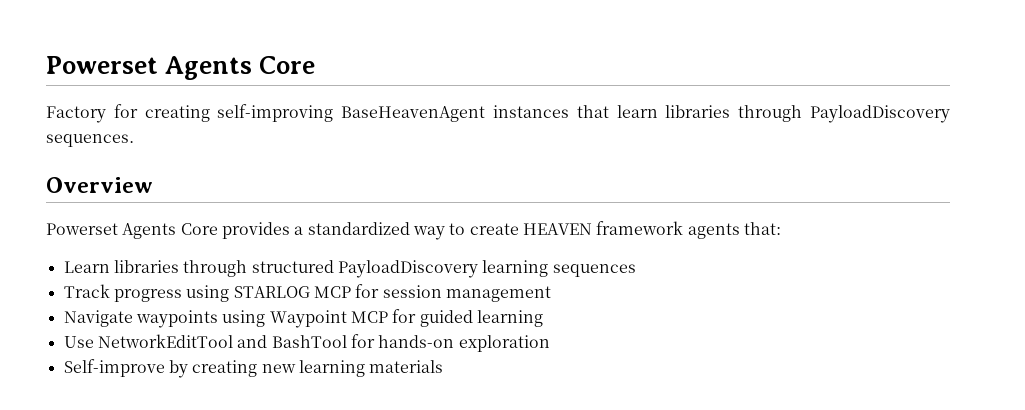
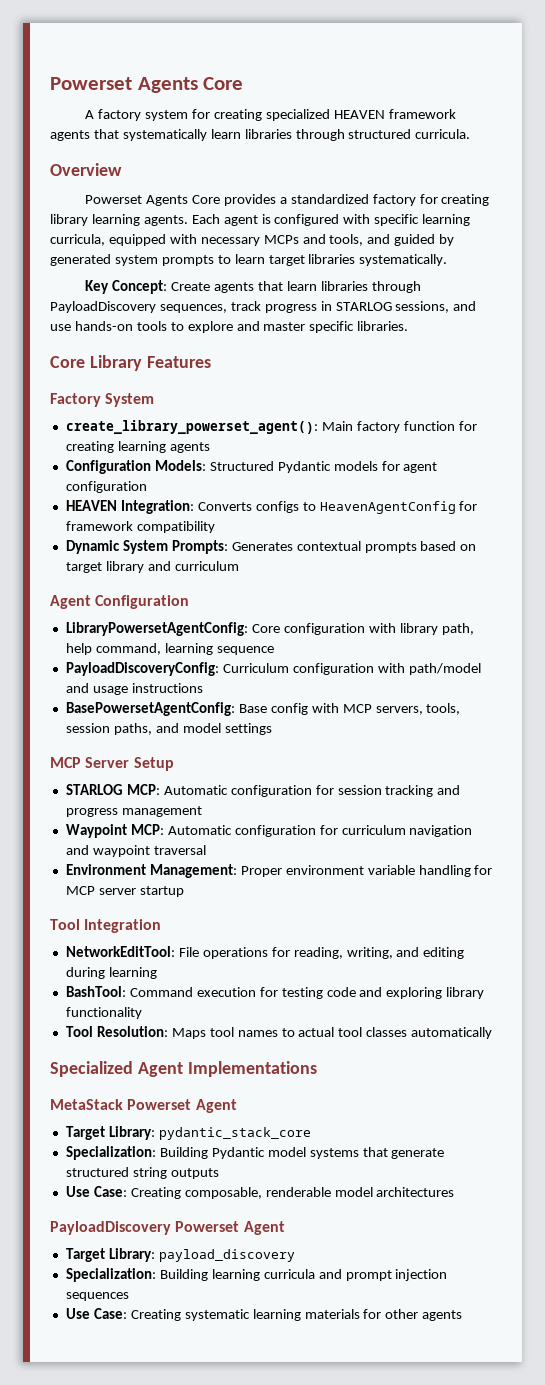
[46,104,950,123] [46,134,134,147] Factory for creating self-improving BaseHeavenAgent instances that learn libraries through PayloadDiscovery sequences. -> [85,109,456,121] [50,129,471,141] A factory system for creating specialized HEAVEN framework agents that systematically learn libraries through structured curricula.
[412,221,781,240] [63,260,636,278] [63,284,551,302] [63,309,543,328] [63,334,550,352] [63,359,444,378] way to create HEAVEN framework agents that: // Learn libraries through structured PayloadDiscovery learning sequences // Track progress using STARLOG MCP for session management // Navigate waypoints using Waypoint MCP for guided learning // Use NetworkEditTool and BashTool for hands-on exploration // Self-improve by creating new learning materials -> [372,194,490,206] [50,214,471,226] [50,234,455,246] [50,254,448,266] [85,280,421,294] [50,301,477,313] [50,321,409,333] [50,355,211,371] [50,393,155,407] [65,420,477,434] [65,441,210,453] [65,460,438,474] [65,481,147,493] [65,500,478,514] [65,521,215,533] [65,540,477,554] [65,561,239,573] [50,595,190,609] [65,622,474,636] [65,643,274,655] [65,662,481,676] [65,683,203,695] [65,702,461,716] [65,723,272,735] [50,757,174,771] [65,784,461,797] [65,806,202,817] [65,824,473,838] [65,845,206,857] [65,864,493,878] [65,886,184,897] [50,919,162,933] [65,946,465,959] [65,967,157,979] [65,986,485,999] [65,1007,142,1019] [65,1026,493,1039] [50,1061,317,1077] [50,1099,237,1113] [65,1126,311,1140] [65,1146,445,1160] [65,1167,219,1179] [65,1186,455,1199] [50,1221,285,1235] [65,1248,295,1262] [65,1268,448,1282] [65,1292,129,1301] [65,1308,463,1321] factory for creating library learning agents. Each agent is configured with specific learning curricula, equipped with necessary MCPs and tools, and guided by generated system prompts to learn target libraries systematically. // Key Concept: Create agents that learn libraries through PayloadDiscovery sequences, track progress in STARLOG sessions, and use hands-on tools to explore and master specific libraries. // Core Library Features // Factory System // create_library_powerset_agent(): Main factory function for creating learning agents // Configuration Models: Structured Pydantic models for agent configuration // HEAVEN Integration: Converts configs to HeavenAgentConfig for framework compatibility // Dynamic System Prompts: Generates contextual prompts based on target library and curriculum // Agent Configuration // LibraryPowersetAgentConfig: Core configuration with library path, help command, learning sequence // PayloadDiscoveryConfig: Curriculum configuration with path/model and usage instructions // BasePowersetAgentConfig: Base config with MCP servers, tools, session paths, and model settings // MCP Server Setup // STARLOG MCP: Automatic configuration for session tracking and progress management // Waypoint MCP: Automatic configuration for curriculum navigation and waypoint traversal // Environment Management: Proper environment variable handling for MCP server startup // Tool Integration // NetworkEditTool: File operations for reading, writing, and editing during learning // BashTool: Command execution for testing code and exploring library functionality // Tool Resolution: Maps tool names to actual tool classes automatically // Specialized Agent Implementations // MetaStack Powerset Agent // Target Library: pydantic_stack_core // Specialization: Building Pydantic model systems that generate structured string outputs // Use Case: Creating composable, renderable model architectures // PayloadDiscovery Powerset Agent // Target Library: payload_discovery // Specialization: Building learning curricula and prompt injection sequences // Use Case: Creating systematic learning materials for other agents

